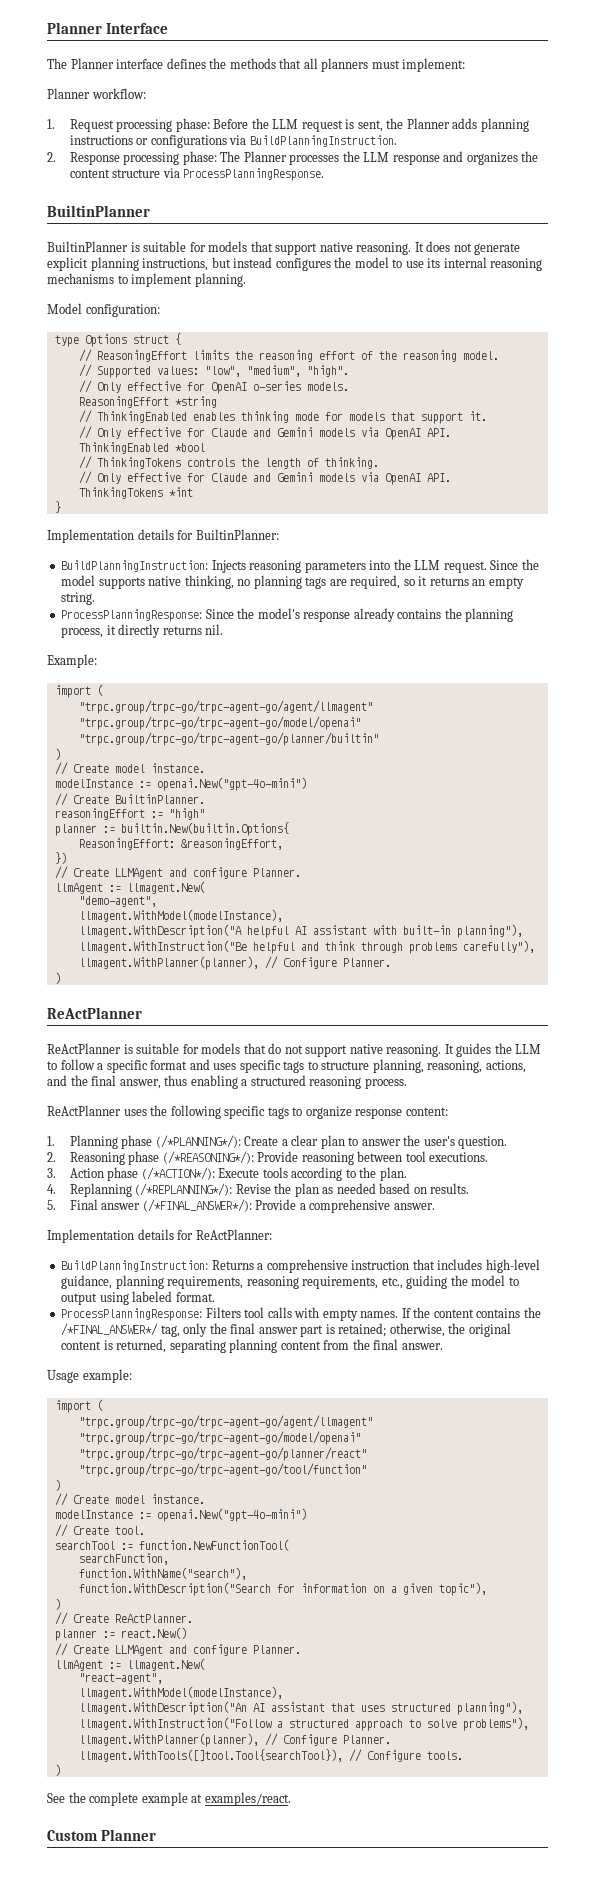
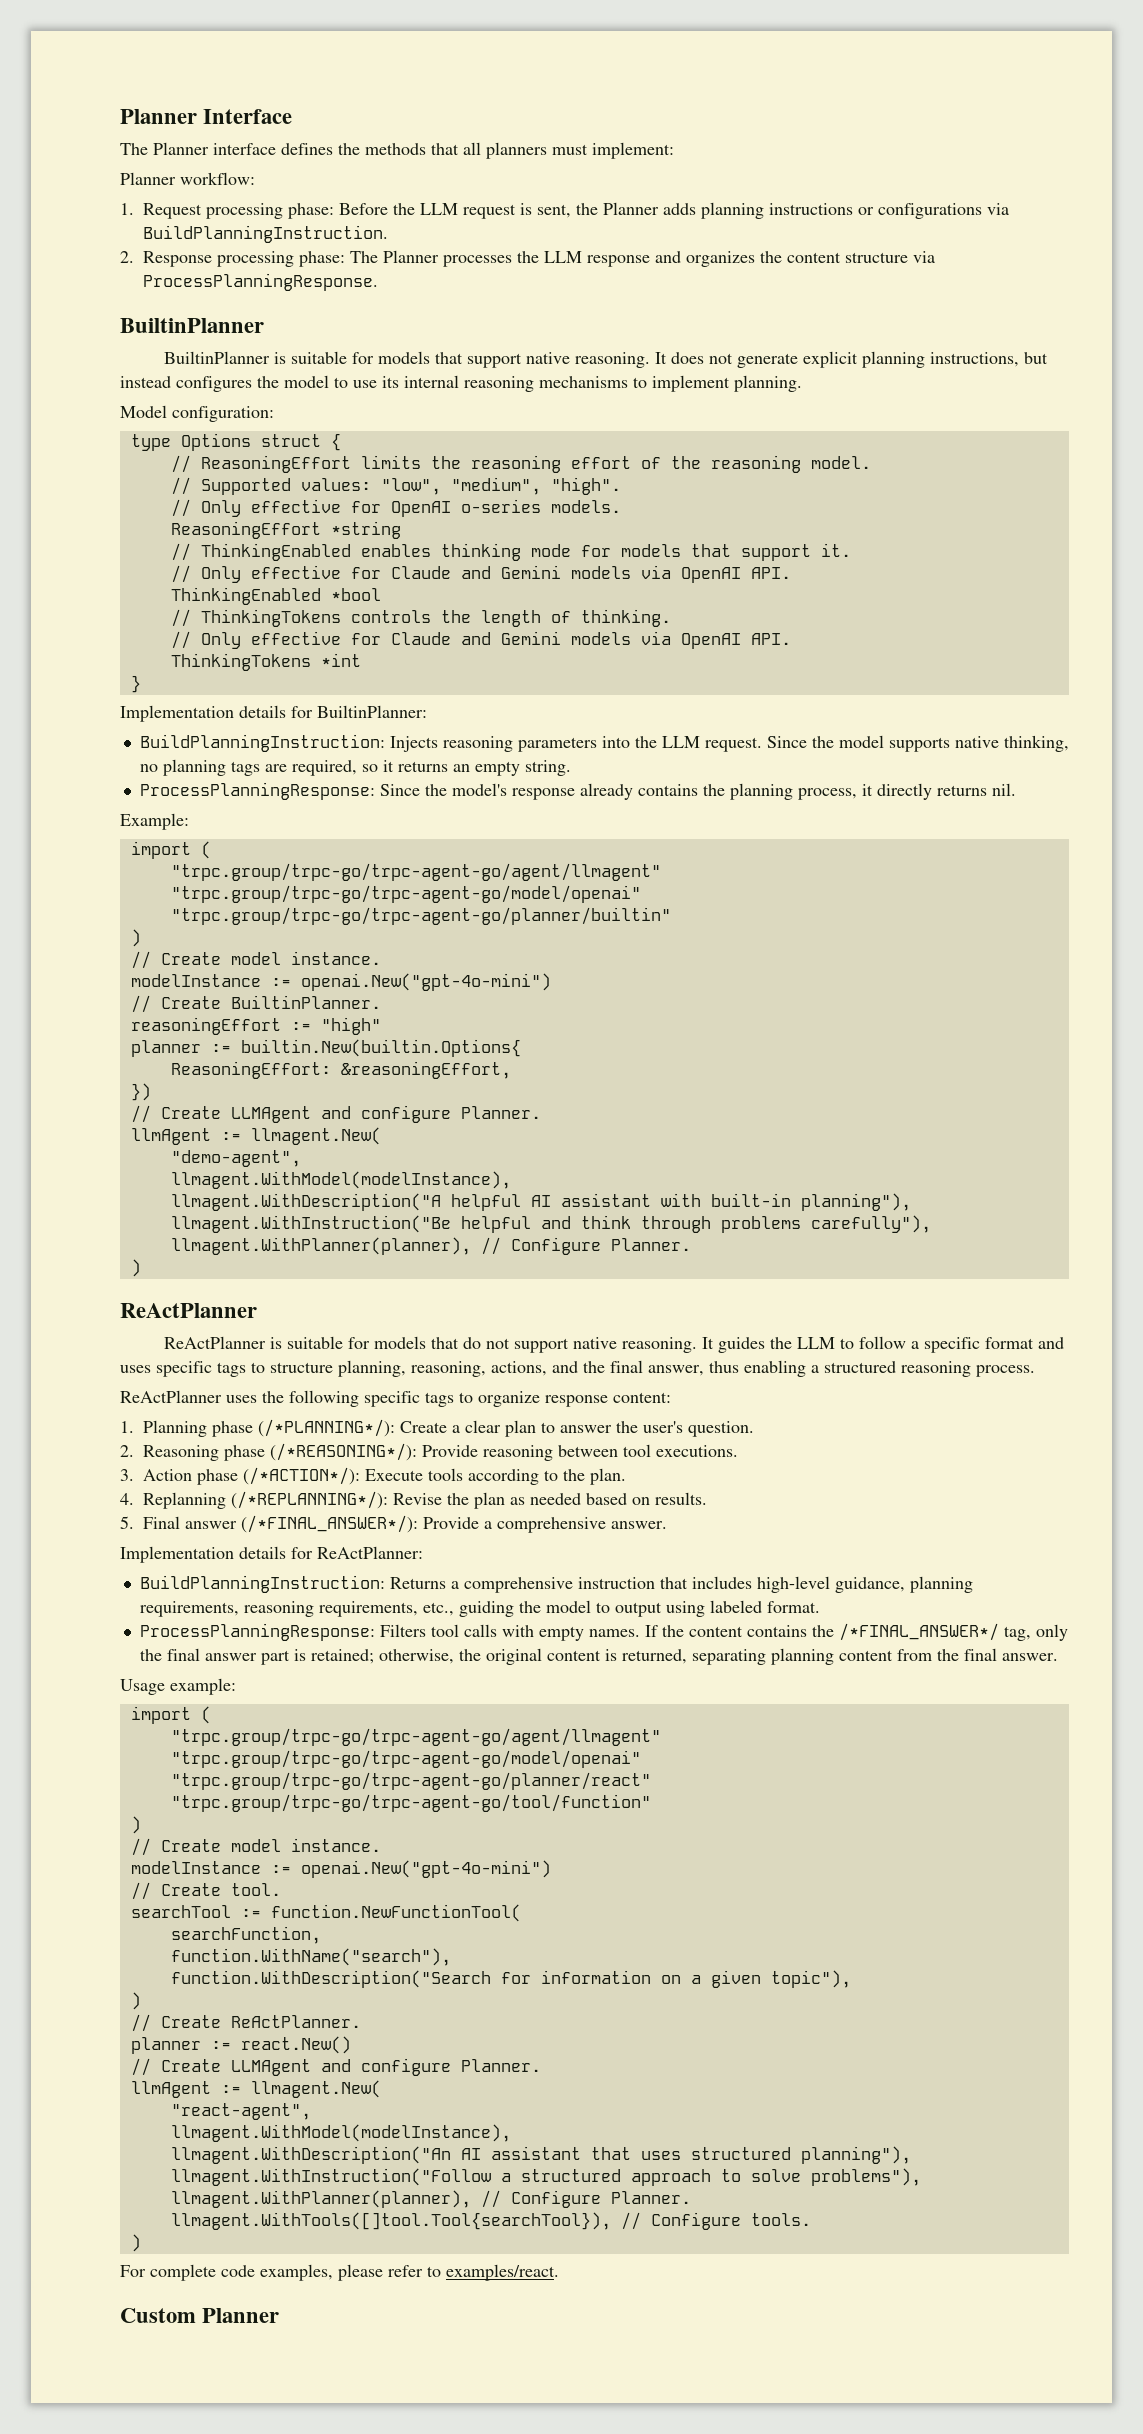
[47,1792,203,1806] See the complete example at -> [120,2264,441,2281] For complete code examples, please refer to

